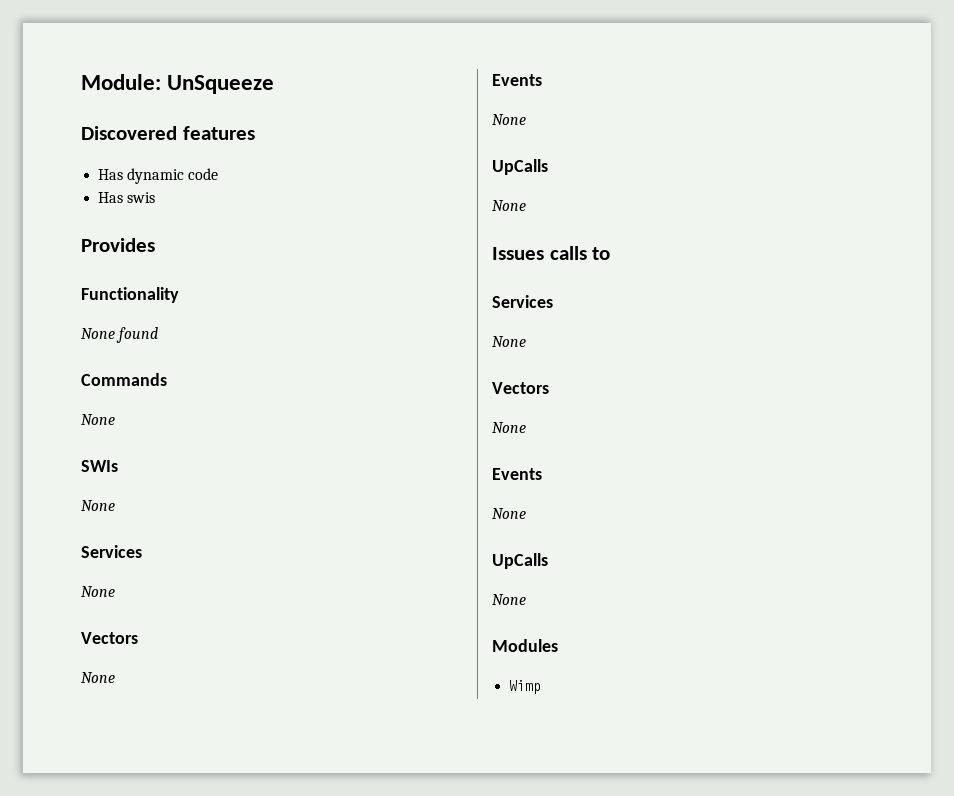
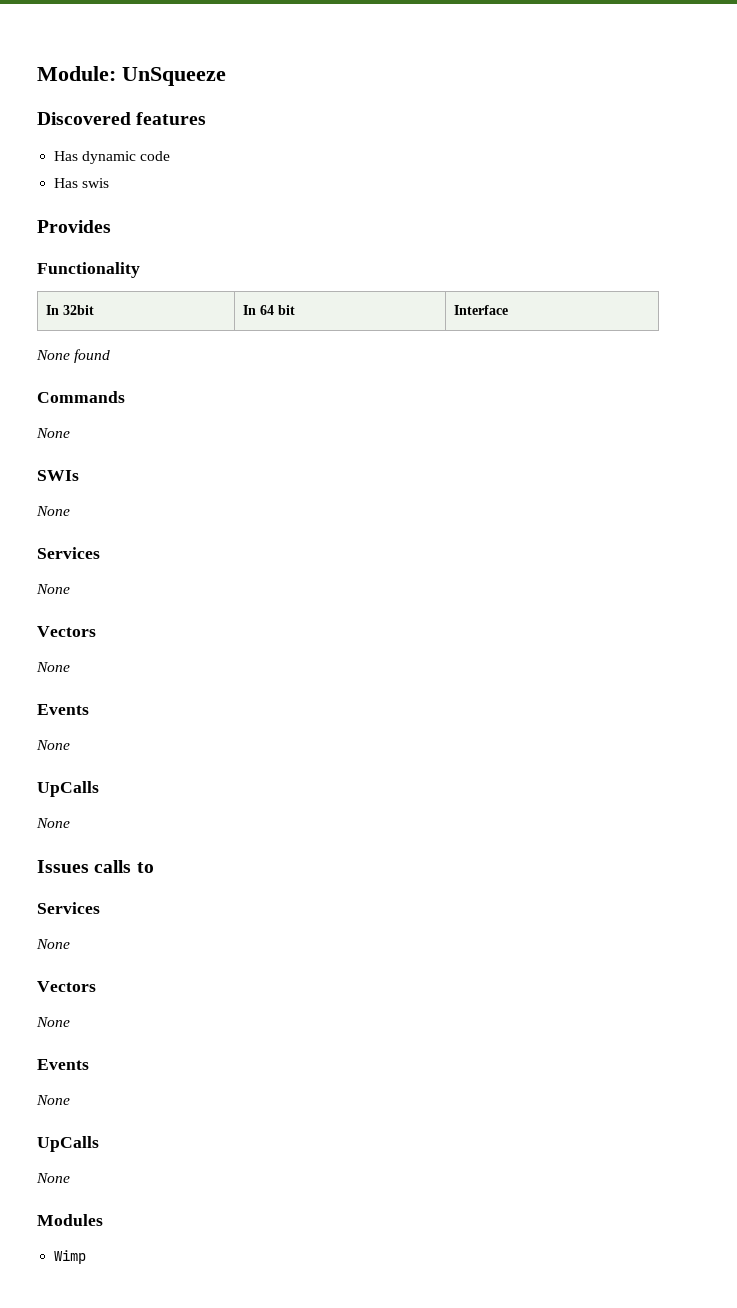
(179, 295) none -> [46,305,95,315] [243,305,296,315] [454,305,509,315] // In 32bit | In 64 bit | Interface

